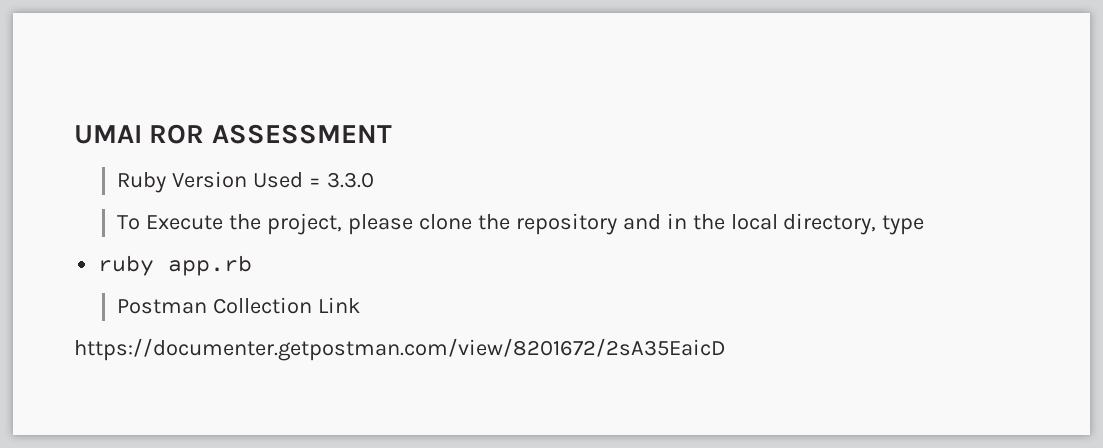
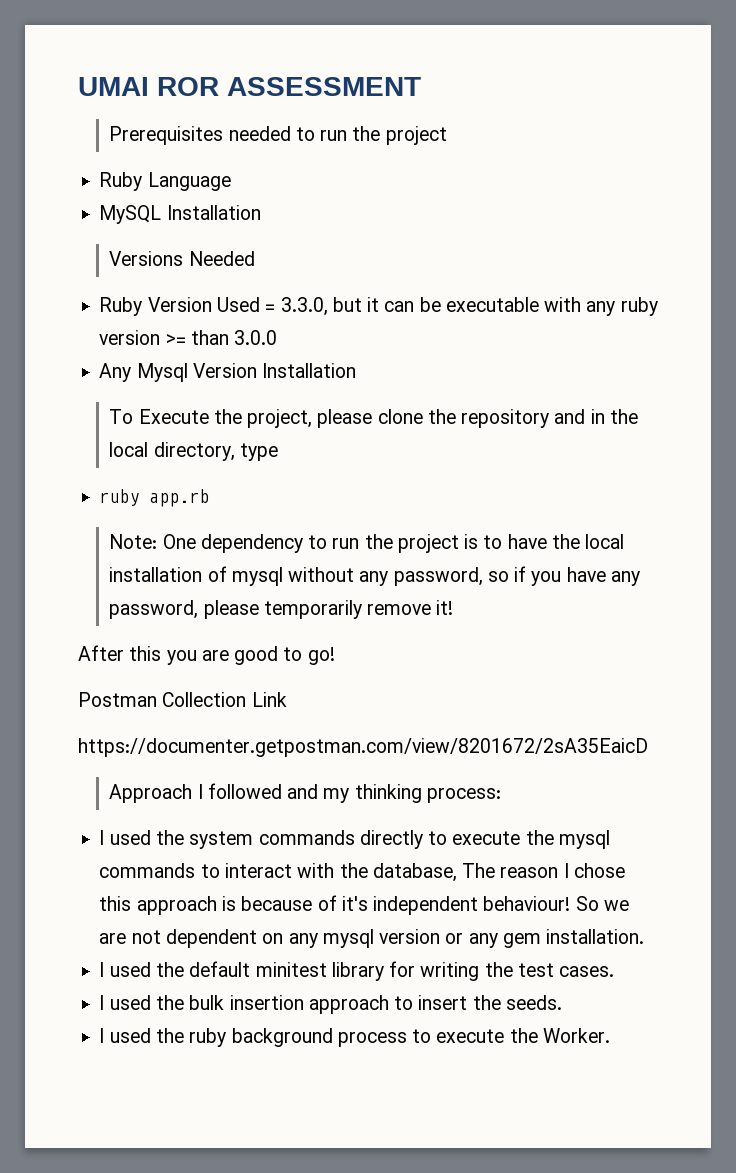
[117,171,374,193] Ruby Version Used = 3.3.0 -> [109,126,447,145] [99,172,231,191] [99,205,261,224] [109,251,255,266] [99,297,658,316] [99,330,278,345] [99,363,357,382] Prerequisites needed to run the project // Ruby Language // MySQL Installation // Versions Needed // Ruby Version Used = 3.3.0, but it can be executable with any ruby version >= than 3.0.0 // Any Mysql Version Installation
[117,297,361,314] [74,338,726,361] Postman Collection Link // https://documenter.getpostman.com/view/8201672/2sA35EaicD -> [109,534,625,553] [109,566,640,586] [109,600,454,619] [78,645,335,665] [78,692,287,707] [78,738,648,757] [109,783,501,803] [99,830,610,849] [99,863,625,882] [99,895,629,915] [99,929,645,948] [99,961,615,981] [99,995,562,1014] [99,1028,610,1047] Note: One dependency to run the project is to have the local installation of mysql without any password, so if you have any password, please temporarily remove it! // After this you are good to go! // Postman Collection Link // https://documenter.getpostman.com/view/8201672/2sA35EaicD // Approach I followed and my thinking process: // I used the system commands directly to execute the mysql commands to interact with the database, The reason I chose this approach is because of it's independent behaviour! So we are not dependent on any mysql version or any gem installation. // I used the default minitest library for writing the test cases. // I used the bulk insertion approach to insert the seeds. // I used the ruby background process to execute the Worker.

